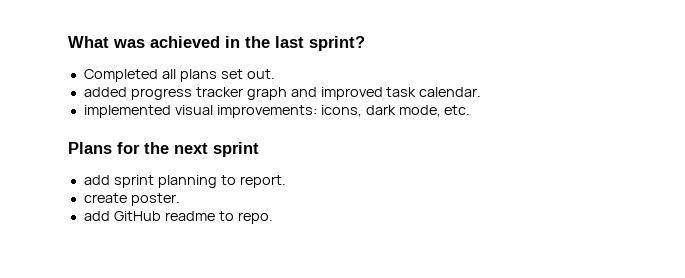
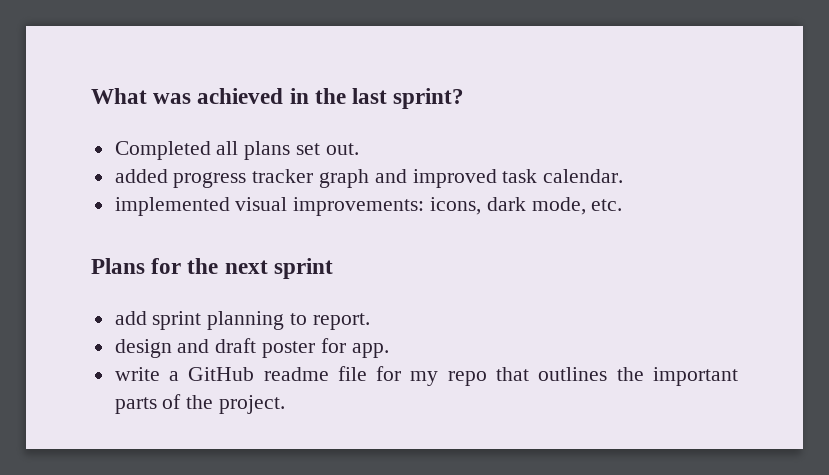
[83,193,180,206] [83,211,273,224] create poster. // add GitHub readme to repo. -> [114,338,389,358] [114,366,738,386] [114,394,286,414] design and draft poster for app. // write a GitHub readme file for my repo that outlines the important parts of the project.

